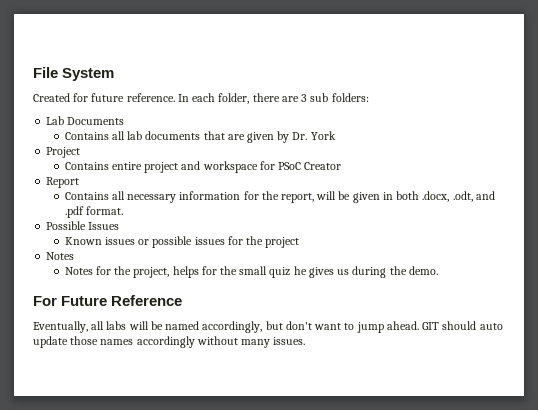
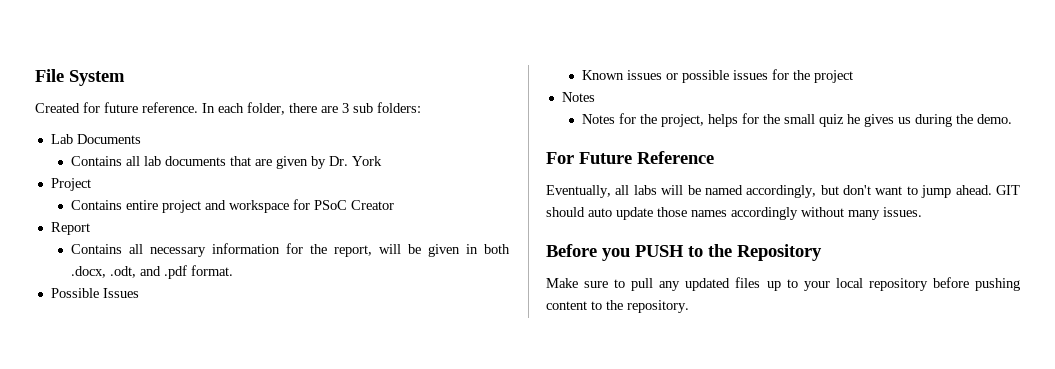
(306, 341) none -> [546,244,822,261] [546,277,1020,291] [546,300,689,313] // Before you PUSH to the Repository // Make sure to pull any updated files up to your local repository before pushing content to the repository.

